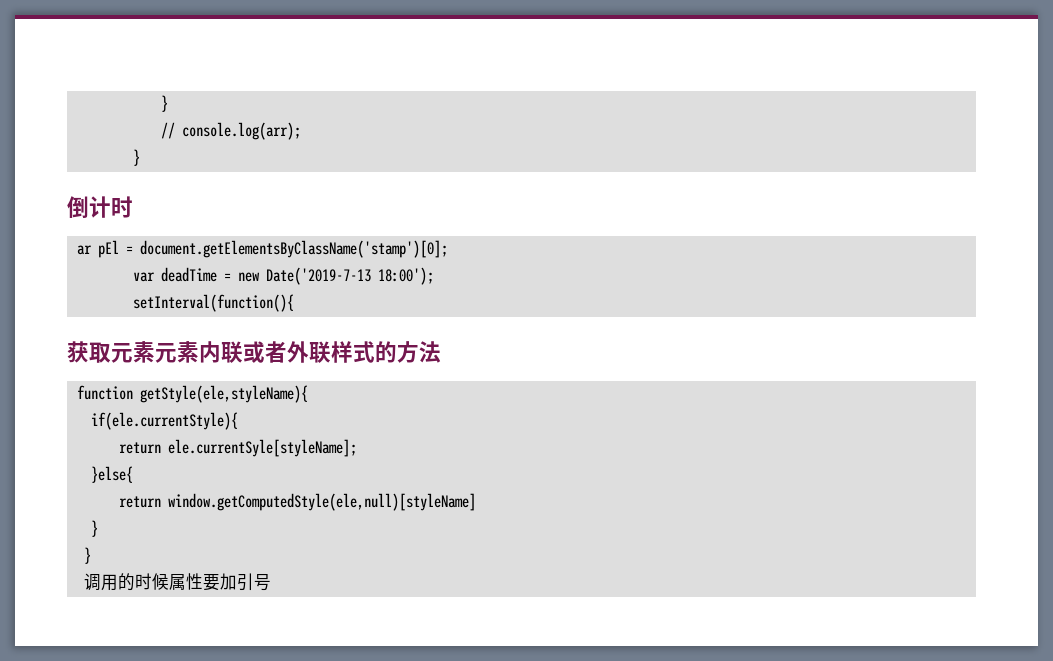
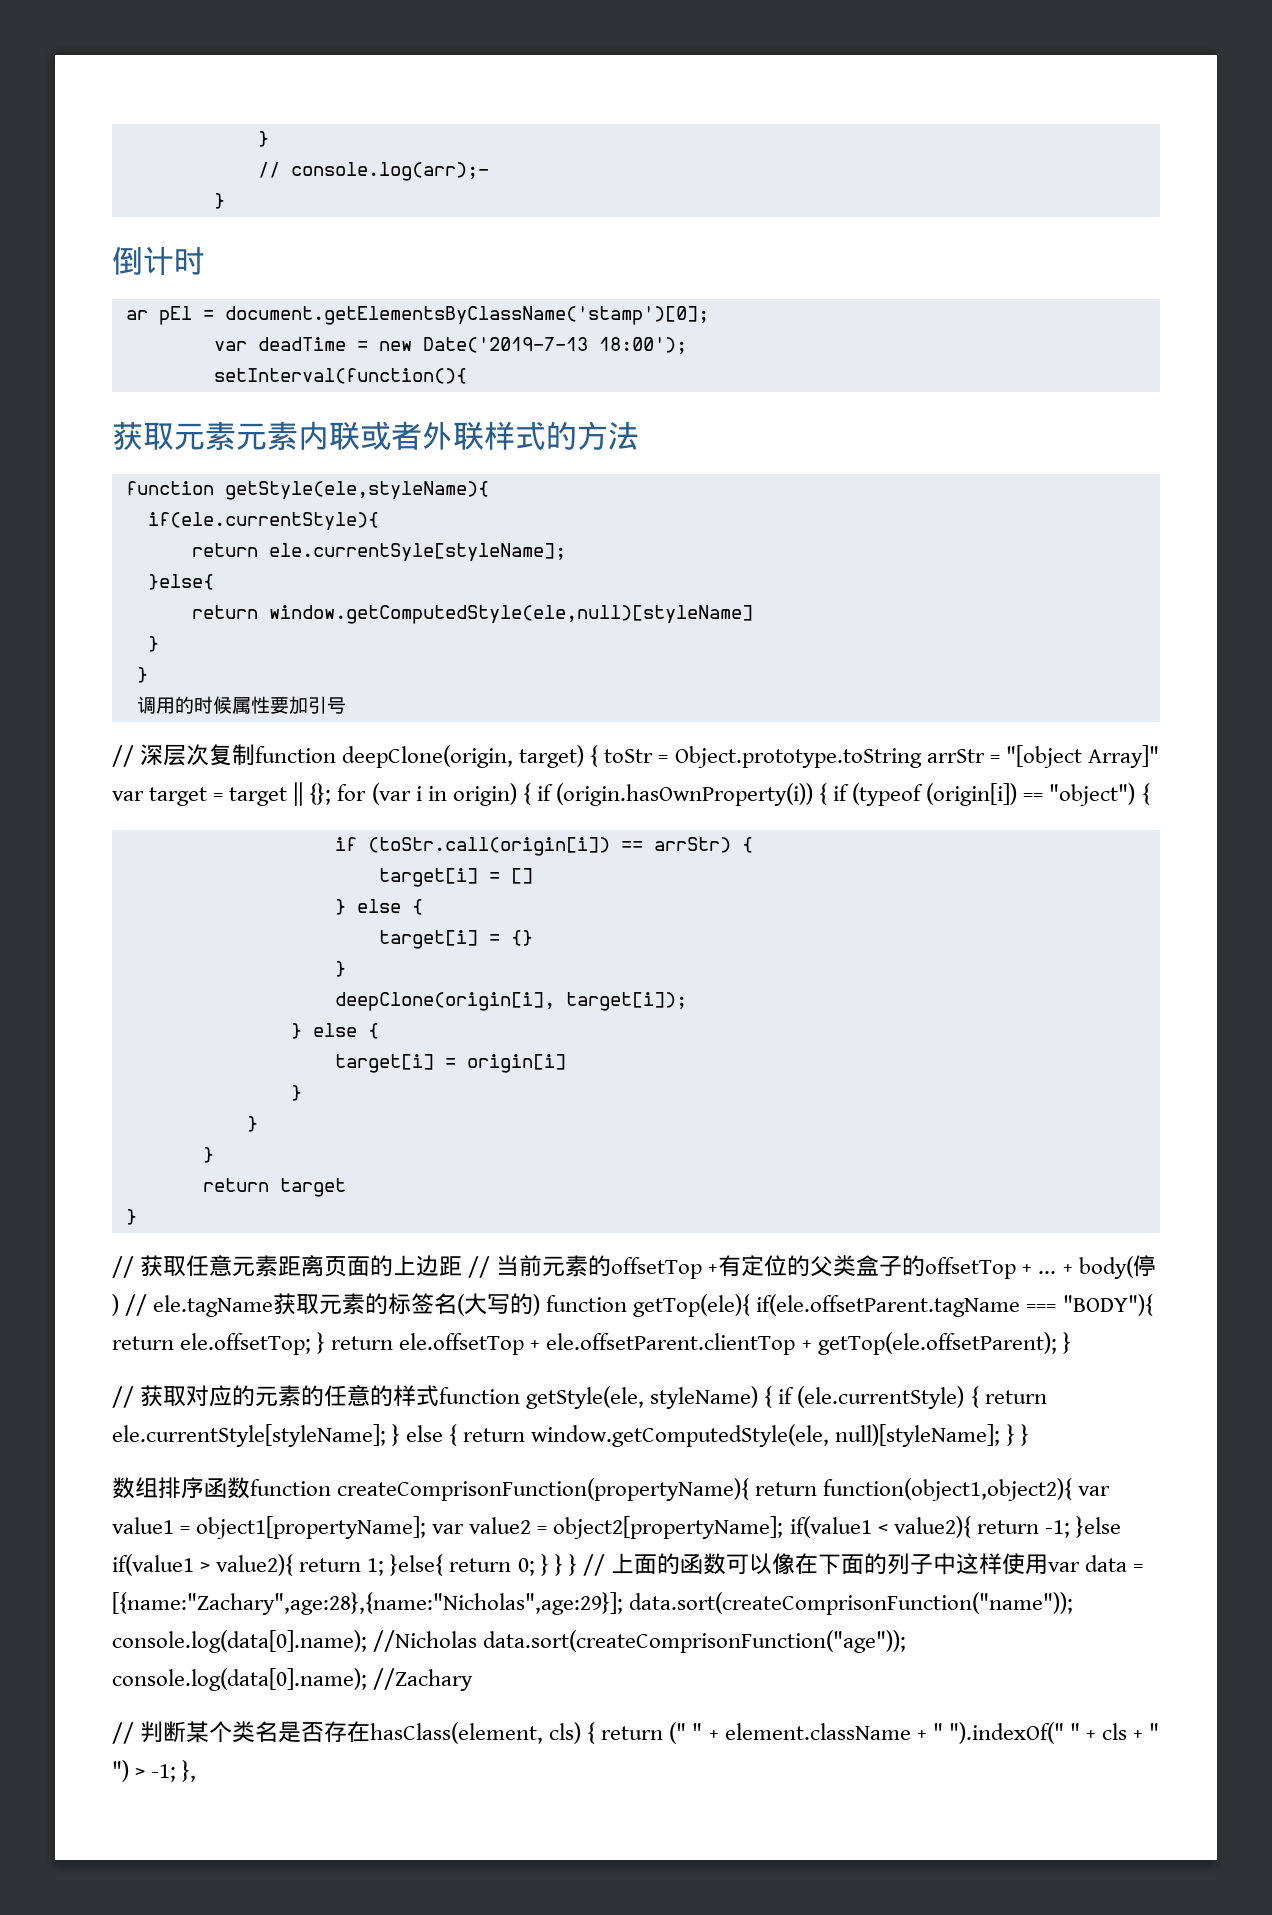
[161,95,169,112] [161,122,302,140] } // // console.log(arr); -> [257,131,269,147] [257,162,489,181] } // // console.log(arr);-
(272, 582) none -> [112,744,1159,768] [112,782,1150,806] [334,837,753,856] [378,868,533,887] [334,899,423,915] [378,930,533,949] [334,961,346,977] [334,992,687,1011] [290,1023,379,1039] [334,1054,566,1073] [290,1085,302,1101] [246,1116,258,1132] [202,1147,214,1163] [202,1178,346,1197] [125,1209,137,1225] [112,1255,1156,1279] [112,1293,1153,1317] [112,1332,1071,1355] [112,1385,1047,1409] [112,1424,1029,1447] [112,1477,1111,1501] [112,1516,1121,1539] [112,1553,1144,1576] [112,1592,1074,1615] [112,1630,907,1653] [112,1668,474,1691] [112,1721,1160,1744] [112,1760,197,1782] // // 深层次复制function deepClone(origin, target) { toStr = Object.prototype.toString arrStr = "[object Array]" var target = target || {}; for (var i in origin) { if (origin.hasOwnProperty(i)) { if (typeof (origin[i]) == "object") { // if (toStr.call(origin[i]) == arrStr) { // target[i] = [] // } else { // target[i] = {} // } // deepClone(origin[i], target[i]); // } else { // target[i] = origin[i] // } // } // } // return target // } // // 获取任意元素距离页面的上边距 // 当前元素的offsetTop +有定位的父类盒子的offsetTop + ... + body(停) // ele.tagName获取元素的标签名(大写的) function getTop(ele){ if(ele.offsetParent.tagName === "BODY"){ return ele.offsetTop; } return ele.offsetTop + ele.offsetParent.clientTop + getTop(ele.offsetParent); } // // 获取对应的元素的任意的样式function getStyle(ele, styleName) { if (ele.currentStyle) { return ele.currentStyle[styleName]; } else { return window.getComputedStyle(ele, null)[styleName]; } } // 数组排序函数function createComprisonFunction(propertyName){ return function(object1,object2){ var value1 = object1[propertyName]; var value2 = object2[propertyName]; if(value1 < value2){ return -1; }else if(value1 > value2){ return 1; }else{ return 0; } } } // 上面的函数可以像在下面的列子中这样使用var data = [{name:"Zachary",age:28},{name:"Nicholas",age:29}]; data.sort(createComprisonFunction("name")); console.log(data[0].name); //Nicholas data.sort(createComprisonFunction("age")); console.log(data[0].name); //Zachary // // 判断某个类名是否存在hasClass(element, cls) { return (" " + element.className + " ").indexOf(" " + cls + " ") > -1; },

